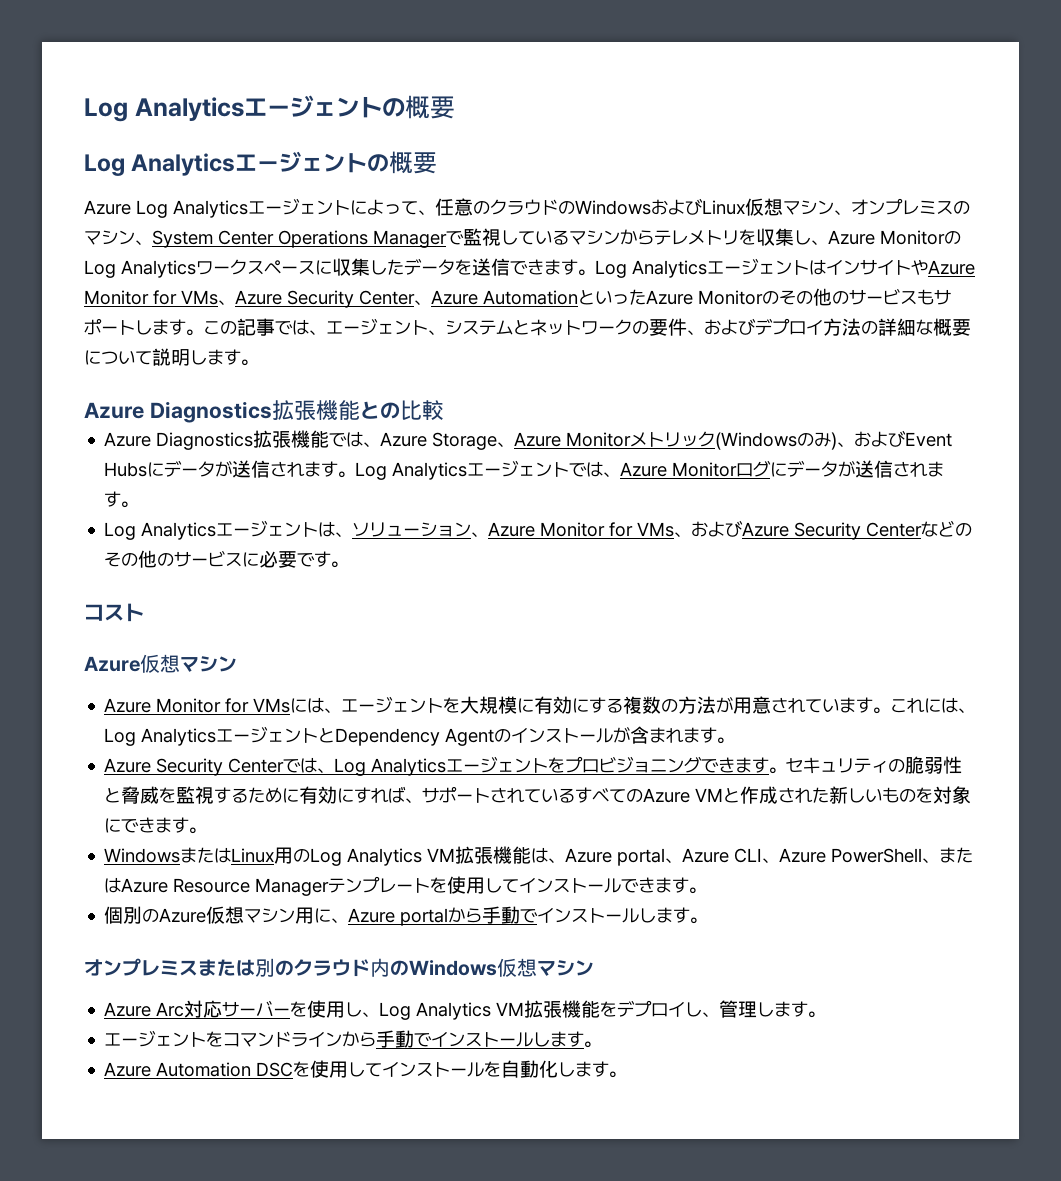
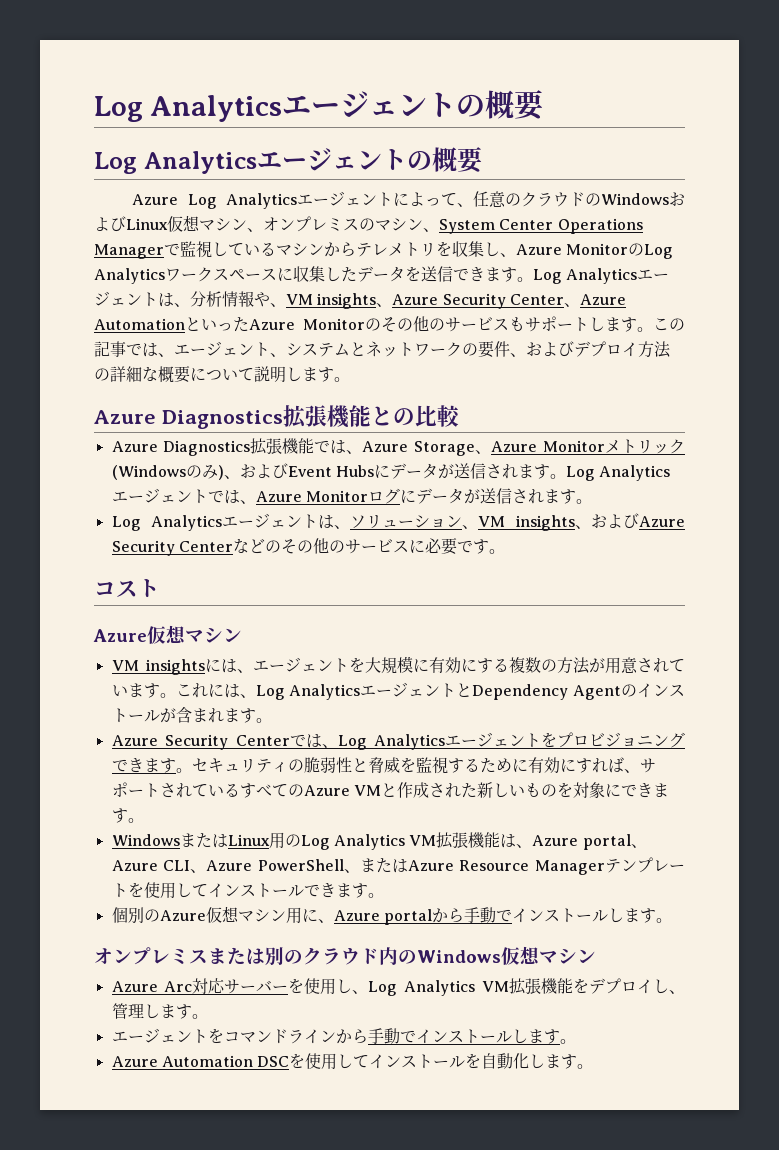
[826,259,975,275] [84,290,218,305] インサイトやAzure Monitor for VMs -> [174,291,377,309] 、分析情報や、VM insights
[488,522,675,537] Azure Monitor for VMs -> [478,515,575,531] VM insights
[104,698,291,713] Azure Monitor for VMs -> [111,659,205,675] VM insights

